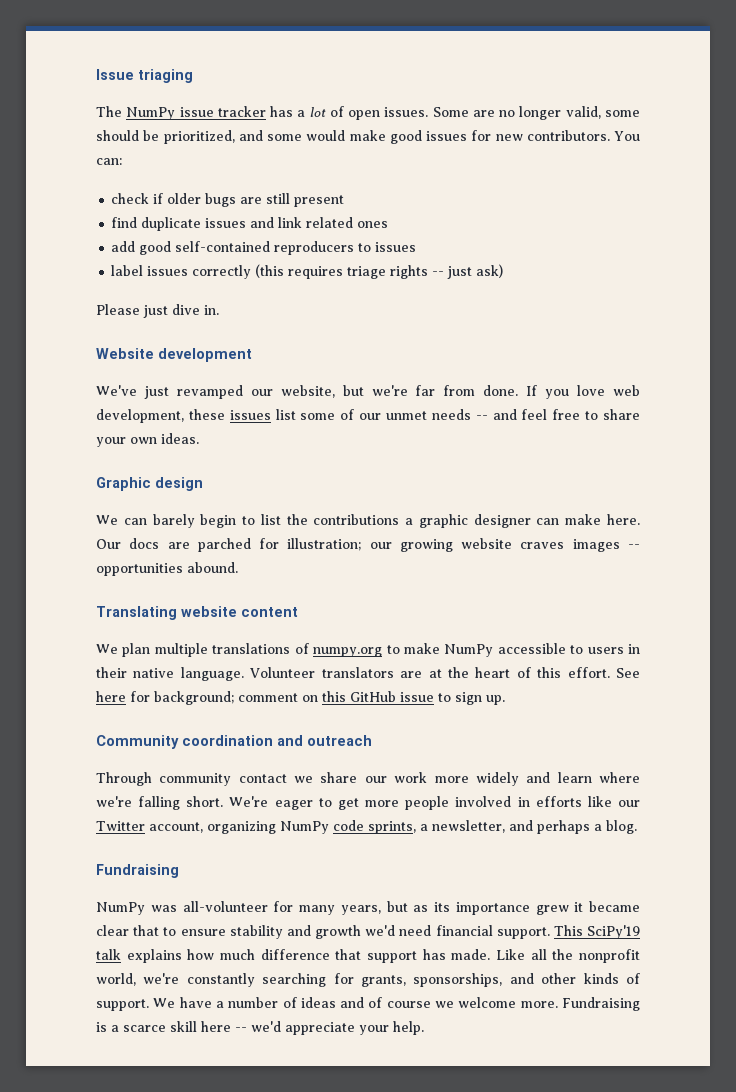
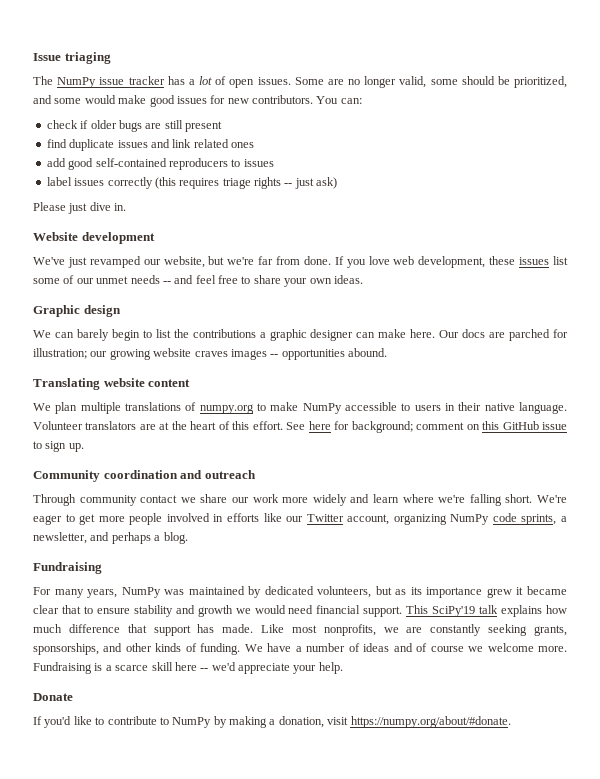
[96,901,381,915] NumPy was all-volunteer for many years, -> [33,586,372,598] For many years, NumPy was maintained by dedicated volunteers,
[365,925,396,936] we'd -> [235,605,286,614] we would
[530,949,641,963] [96,973,354,987] all the nonprofit world, we're constantly searching for -> [291,624,528,636] most nonprofits, we are constantly seeking
[96,999,149,1011] support. -> [200,643,241,655] funding.
(424, 1028) none -> [33,693,73,701] [33,716,511,728] // Donate // If you'd like to contribute to NumPy by making a donation, visit https://numpy.org/about/#donate.

